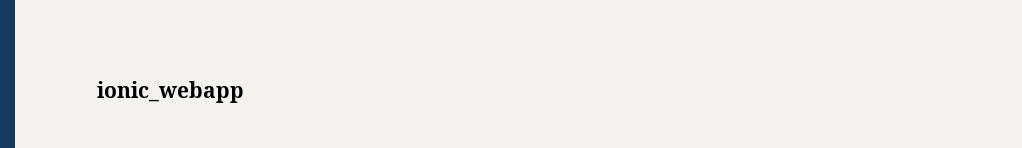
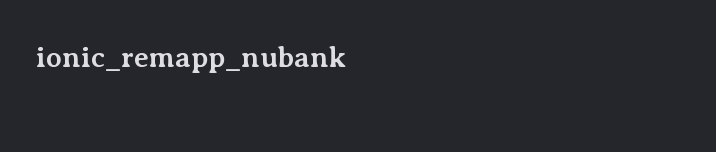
[97,81,244,103] ionic_webapp -> [36,46,346,73] ionic_remapp_nubank

